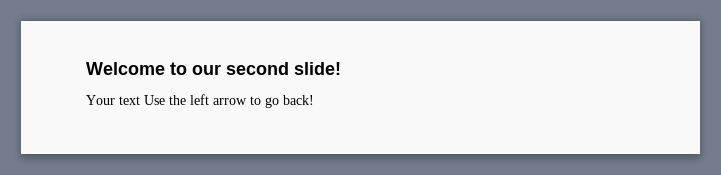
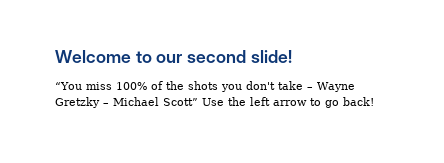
[86,95,140,105] Your text -> [55,81,355,92] [55,97,198,108] “You miss 100% of the shots you don't take – Wayne Gretzky – Michael Scott”

